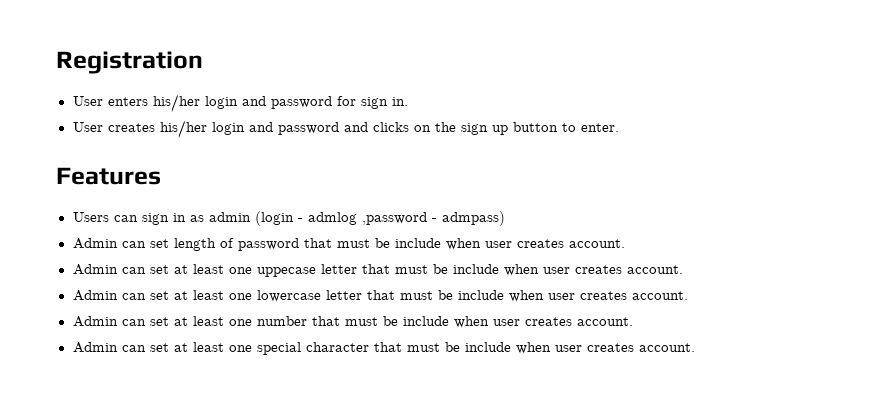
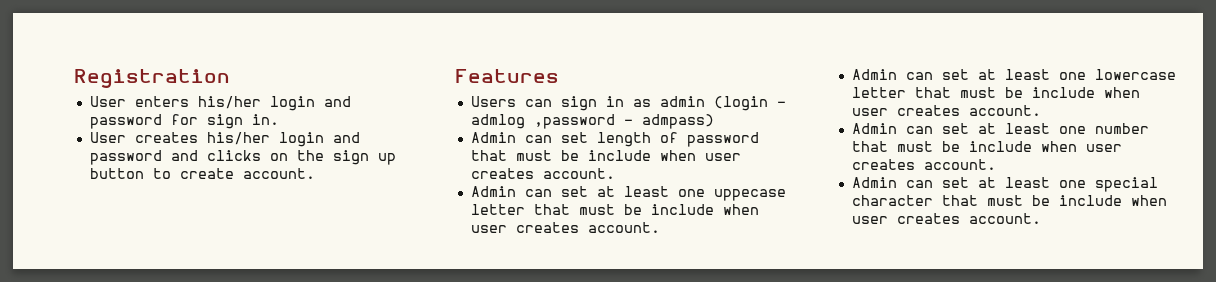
[580,123,619,132] enter. -> [179,168,315,179] create account.

